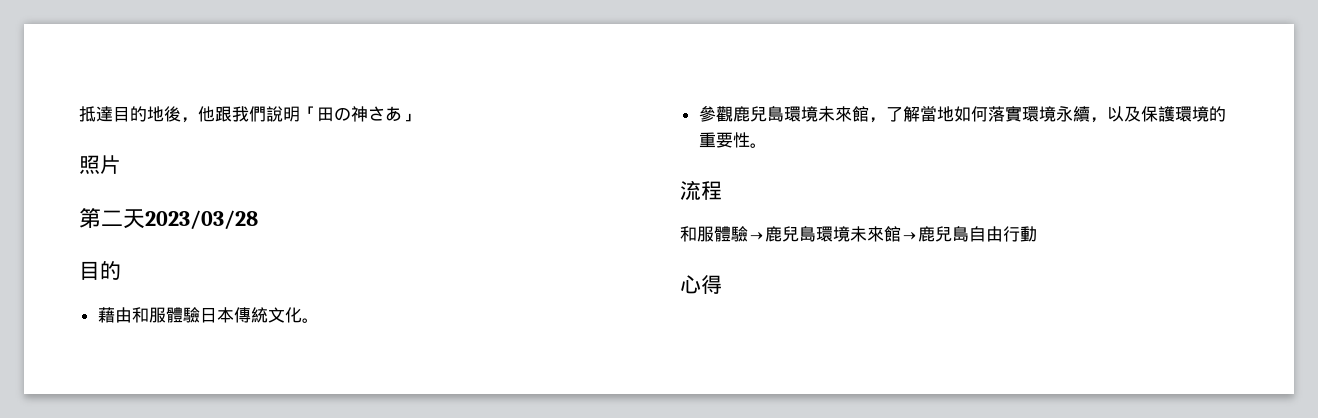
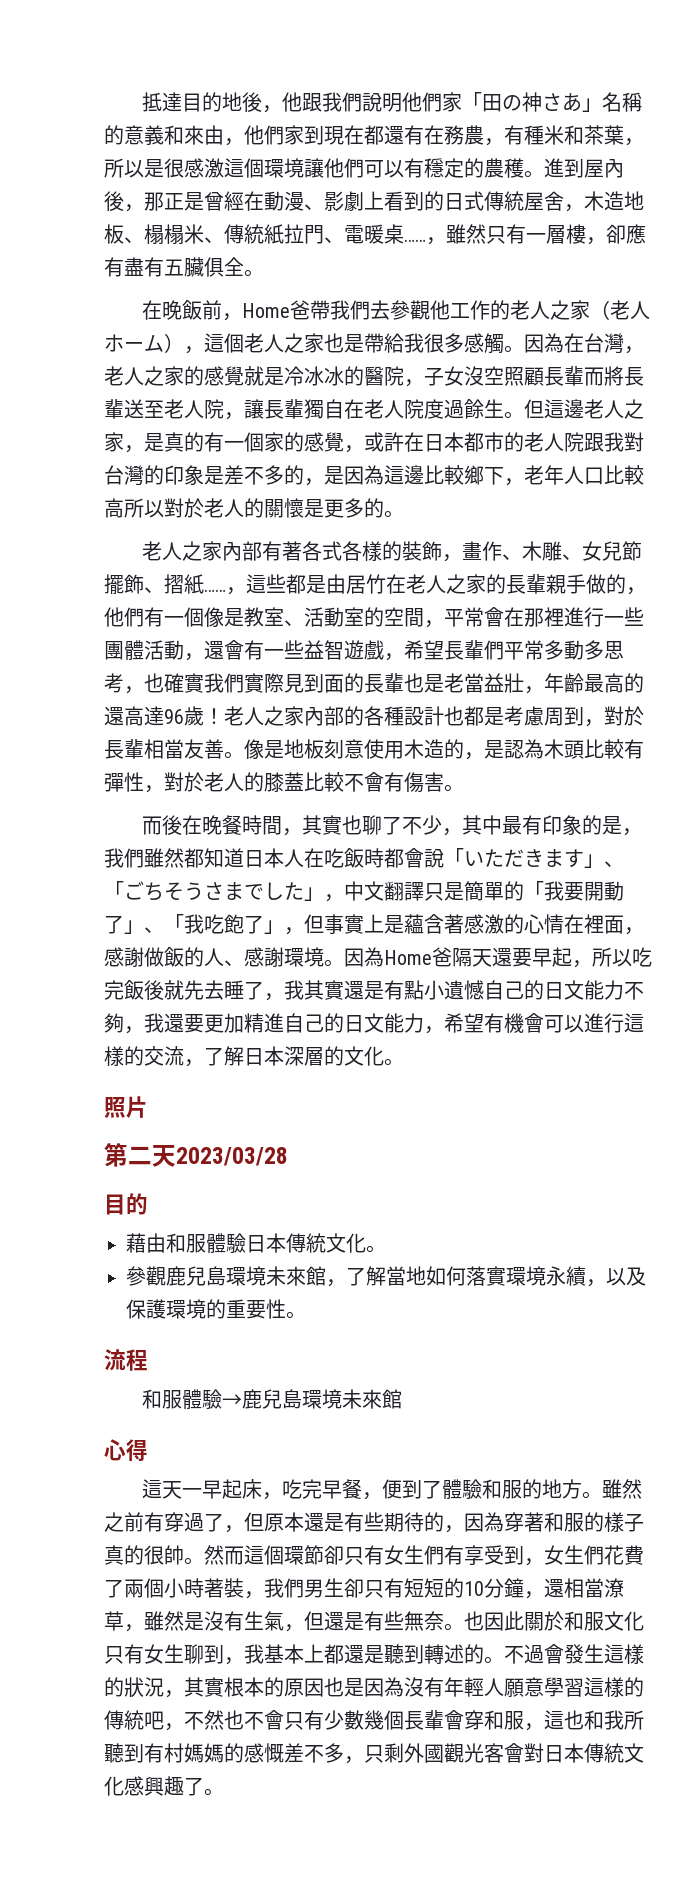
(300, 114) none -> [402,92,463,112] 他們家
(419, 117) none -> [602,92,643,112] [104,125,644,146] [104,158,624,178] [104,191,644,212] [104,224,646,245] [104,257,264,277] [142,300,651,321] [104,333,644,354] [104,366,644,387] [104,399,644,420] [104,432,644,453] [104,465,644,486] [104,498,404,518] [142,541,643,562] [104,574,646,595] [104,607,644,628] [104,640,624,661] [104,673,644,694] [104,706,644,727] [104,739,644,760] [104,772,464,793] [142,815,643,836] [104,848,624,868] [104,881,624,902] [104,914,644,935] [104,947,652,968] [104,980,644,1001] [104,1013,644,1034] [104,1046,404,1067] 名稱的意義和來由，他們家到現在都還有在務農，有種米和茶葉，所以是很感激這個環境讓他們可以有穩定的農穫。進到屋內後，那正是曾經在動漫、影劇上看到的日式傳統屋舍，木造地板、榻榻米、傳統紙拉門、電暖桌……，雖然只有一層樓，卻應有盡有五臟俱全。 // 在晚飯前，Home爸帶我們去參觀他工作的老人之家（老人ホーム），這個老人之家也是帶給我很多感觸。因為在台灣，老人之家的感覺就是冷冰冰的醫院，子女沒空照顧長輩而將長輩送至老人院，讓長輩獨自在老人院度過餘生。但這邊老人之家，是真的有一個家的感覺，或許在日本都市的老人院跟我對台灣的印象是差不多的，是因為這邊比較鄉下，老年人口比較高所以對於老人的關懷是更多的。 // 老人之家內部有著各式各樣的裝飾，畫作、木雕、女兒節擺飾、摺紙……，這些都是由居竹在老人之家的長輩親手做的，他們有一個像是教室、活動室的空間，平常會在那裡進行一些團體活動，還會有一些益智遊戲，希望長輩們平常多動多思考，也確實我們實際見到面的長輩也是老當益壯，年齡最高的還高達96歲！老人之家內部的各種設計也都是考慮周到，對於長輩相當友善。像是地板刻意使用木造的，是認為木頭比較有彈性，對於老人的膝蓋比較不會有傷害。 // 而後在晚餐時間，其實也聊了不少，其中最有印象的是，我們雖然都知道日本人在吃飯時都會說「いただきます」、「ごちそうさまでした」，中文翻譯只是簡單的「我要開動了」、「我吃飽了」，但事實上是蘊含著感激的心情在裡面，感謝做飯的人、感謝環境。因為Home爸隔天還要早起，所以吃完飯後就先去睡了，我其實還是有點小遺憾自己的日文能力不夠，我還要更加精進自己的日文能力，希望有機會可以進行這樣的交流，了解日本深層的文化。
[901,226,1037,242] [680,275,722,294] →鹿兒島自由行動 // 心得 -> [104,1439,148,1461] [142,1479,643,1500] [104,1512,644,1533] [104,1545,644,1566] [104,1578,624,1599] [104,1611,644,1632] [104,1644,644,1665] [104,1677,644,1698] [104,1710,644,1731] [104,1743,644,1764] [104,1776,224,1796] // 心得 // 這天一早起床，吃完早餐，便到了體驗和服的地方。雖然之前有穿過了，但原本還是有些期待的，因為穿著和服的樣子真的很帥。然而這個環節卻只有女生們有享受到，女生們花費了兩個小時著裝，我們男生卻只有短短的10分鐘，還相當潦草，雖然是沒有生氣，但還是有些無奈。也因此關於和服文化只有女生聊到，我基本上都還是聽到轉述的。不過會發生這樣的狀況，其實根本的原因也是因為沒有年輕人願意學習這樣的傳統吧，不然也不會只有少數幾個長輩會穿和服，這也和我所聽到有村媽媽的感慨差不多，只剩外國觀光客會對日本傳統文化感興趣了。

